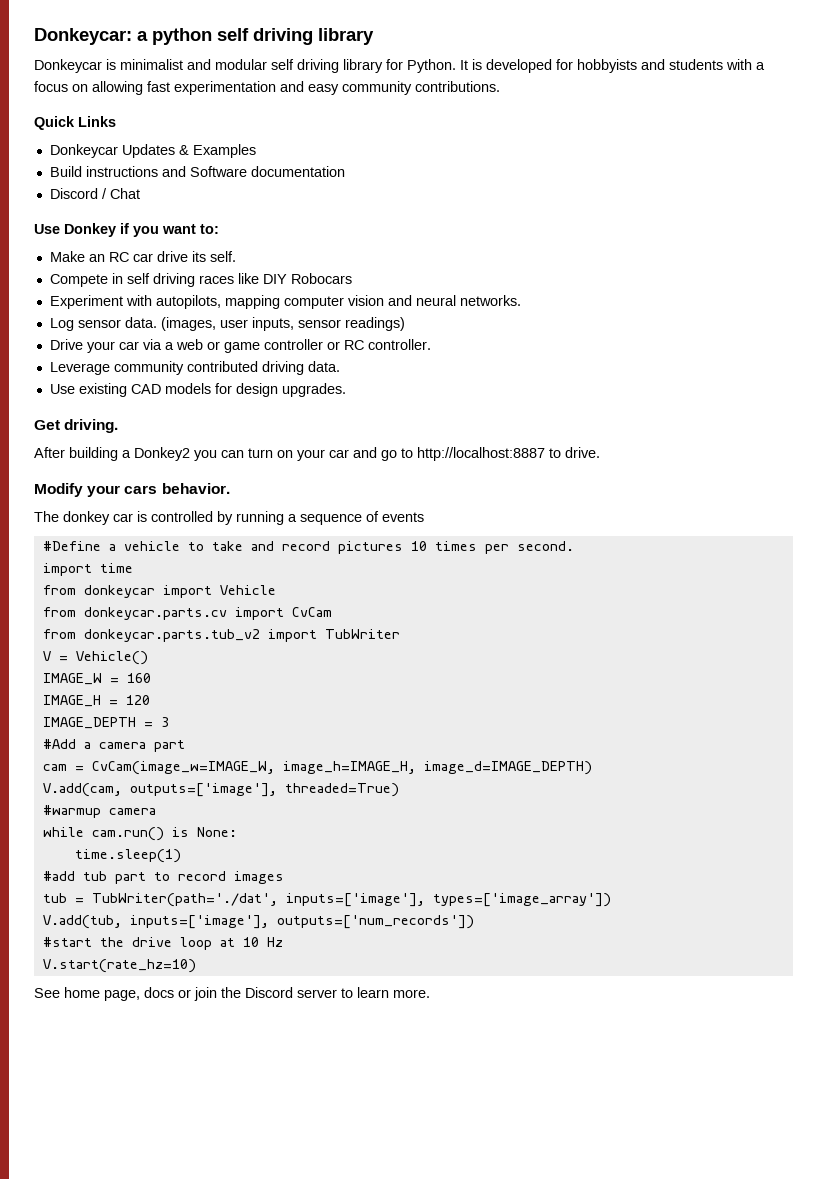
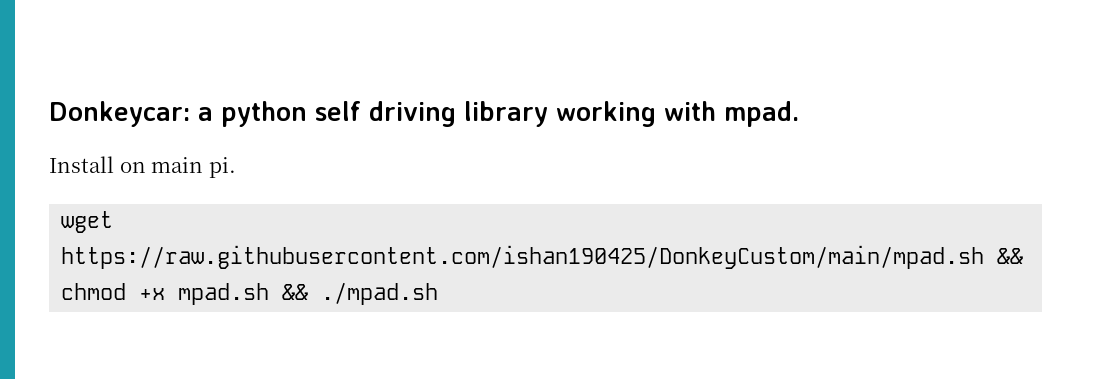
[34,59,765,73] [34,81,500,95] [34,116,116,130] [49,144,256,158] [49,166,345,177] [49,188,140,199] [34,223,219,237] [49,251,236,262] [49,273,352,287] [49,295,521,309] [49,317,405,331] [49,339,431,353] [49,361,340,375] [49,383,346,397] [34,419,119,433] [34,447,600,461] [34,483,230,497] [34,511,424,525] [42,541,574,554] [42,563,133,576] [42,585,276,598] [42,607,332,620] [42,629,400,642] [42,651,148,665] [42,673,151,685] [42,695,150,707] [42,717,169,729] [42,739,185,752] [42,761,592,775] [42,783,399,797] [42,805,156,818] [42,827,237,841] [74,849,181,863] [42,871,284,884] [42,893,611,907] [42,915,474,929] [42,937,283,950] [42,959,196,973] [34,987,430,1001] // Donkeycar is minimalist and modular self driving library for Python. It is developed for hobbyists and students with a focus on allowing fast experimentation and easy community contributions. // Quick Links // Donkeycar Updates & Examples // Build instructions and Software documentation // Discord / Chat // Use Donkey if you want to: // Make an RC car drive its self. // Compete in self driving races like DIY Robocars // Experiment with autopilots, mapping computer vision and neural networks. // Log sensor data. (images, user inputs, sensor readings) // Drive your car via a web or game controller or RC controller. // Leverage community contributed driving data. // Use existing CAD models for design upgrades. // Get driving. // After building a Donkey2 you can turn on your car and go to http://localhost:8887 to drive. // Modify your cars behavior. // The donkey car is controlled by running a sequence of events // #Define a vehicle to take and record pictures 10 times per second. // import time // from donkeycar import Vehicle // from donkeycar.parts.cv import CvCam // from donkeycar.parts.tub_v2 import TubWriter // V = Vehicle() // IMAGE_W = 160 // IMAGE_H = 120 // IMAGE_DEPTH = 3 // #Add a camera part // cam = CvCam(image_w=IMAGE_W, image_h=IMAGE_H, image_d=IMAGE_DEPTH) // V.add(cam, outputs=['image'], threaded=True) // #warmup camera // while cam.run() is None: // time.sleep(1) // #add tub part to record images // tub = TubWriter(path='./dat', inputs=['image'], types=['image_array']) // V.add(tub, inputs=['image'], outputs=['num_records']) // #start the drive loop at 10 Hz // V.start(rate_hz=10) // See home page, docs or join the Discord server to learn more. -> [556,101,799,127] [49,156,236,178] [61,211,114,233] [61,245,1024,269] [61,282,439,305] working with mpad. // Install on main pi. // wget https://raw.githubusercontent.com/ishan190425/DonkeyCustom/main/mpad.sh && chmod +x mpad.sh && ./mpad.sh

